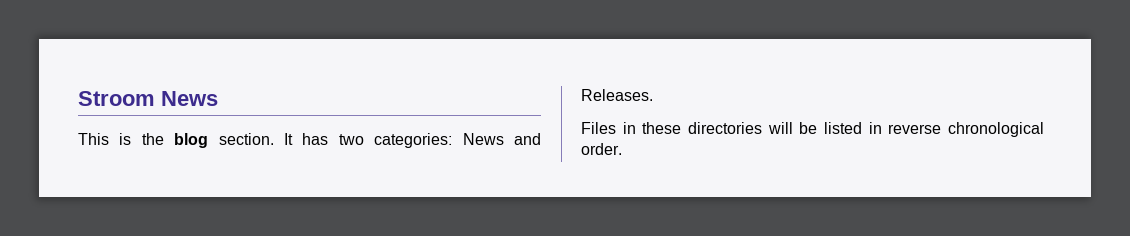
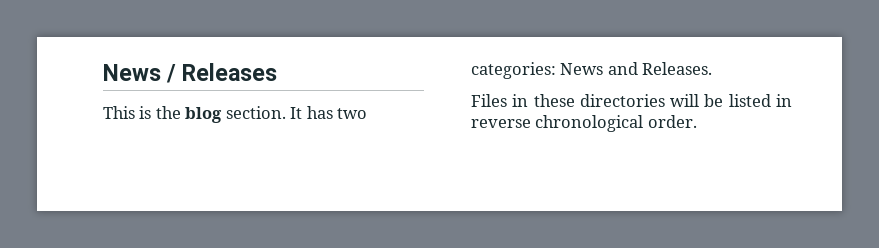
[78,91,218,106] Stroom News -> [103,63,278,83] News / Releases

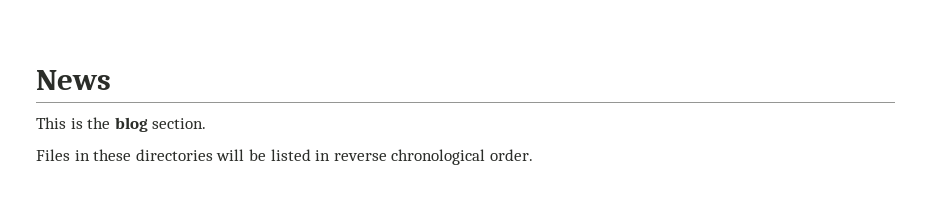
[103,63,278,83] News / Releases -> [36,70,111,90] News
[290,106,368,119] [471,62,713,79] It has two categories: News and Releases. -> (207, 123) none

